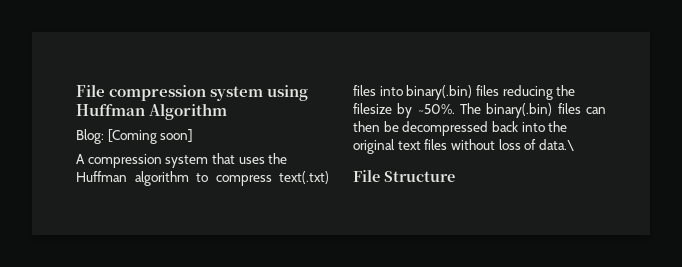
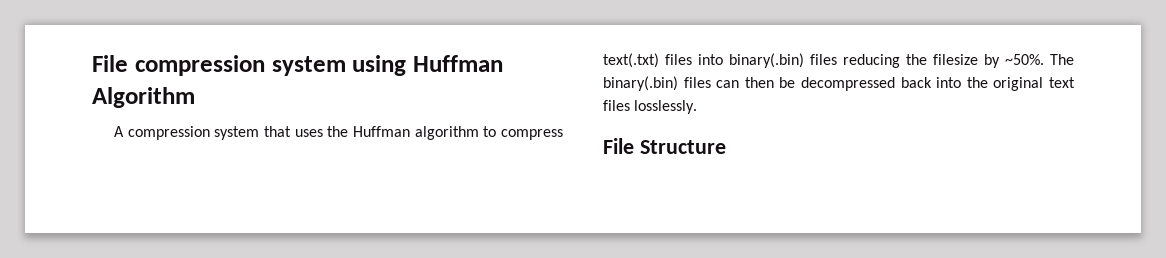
[76,129,194,144] // Blog: [Coming soon] -> (195, 97) none
[450,139,574,151] without loss of data.\ -> [634,100,698,114] losslessly.

